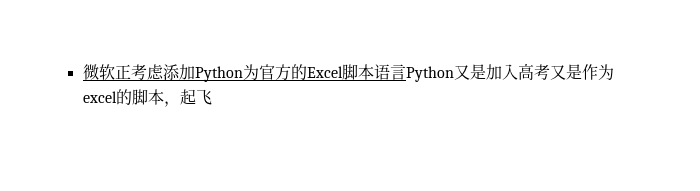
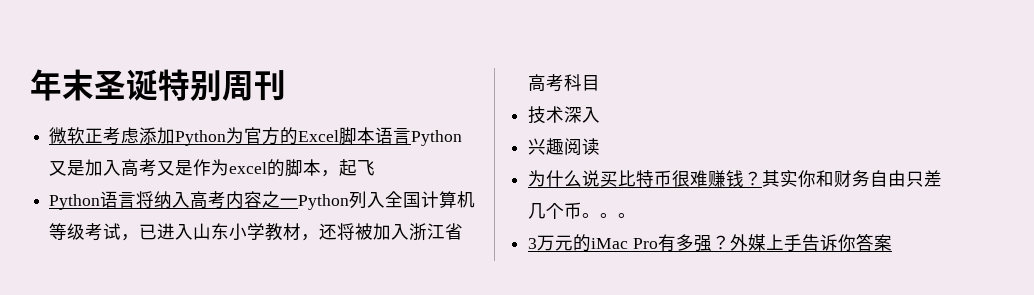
(82, 72) none -> [30,69,286,101] 年末圣诞特别周刊 //
(212, 97) none -> [49,191,476,210] [49,223,464,241] [528,74,601,92] [528,106,601,124] [528,138,601,155] [528,170,943,188] [528,202,637,219] [528,233,892,252] // Python语言将纳入高考内容之一Python列入全国计算机等级考试，已进入山东小学教材，还将被加入浙江省高考科目 // 技术深入 // 兴趣阅读 // 为什么说买比特币很难赚钱？其实你和财务自由只差几个币。。。 // 3万元的iMac Pro有多强？外媒上手告诉你答案

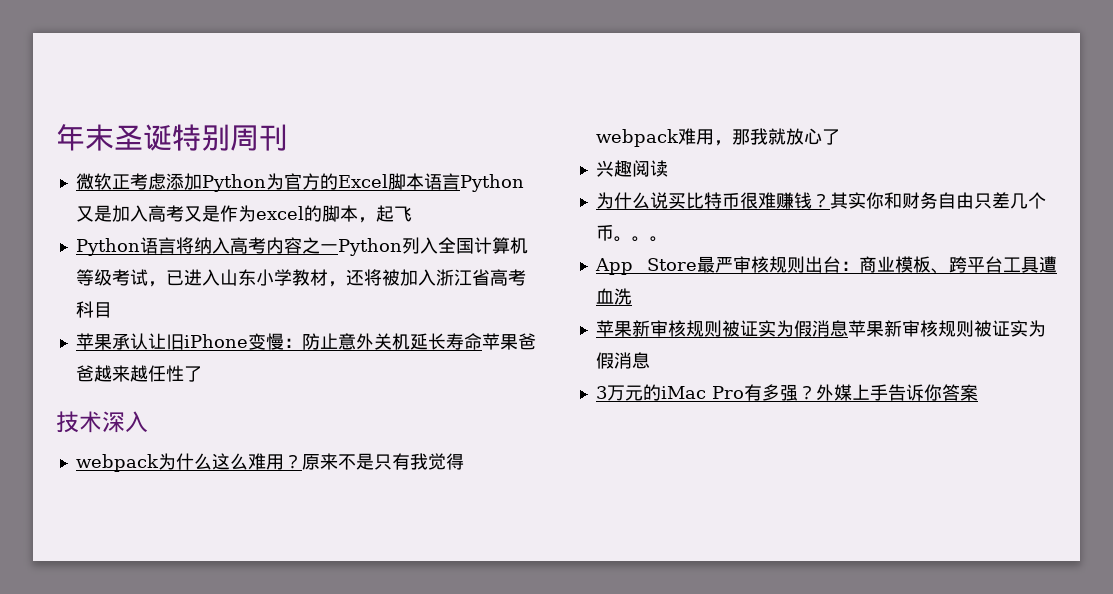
[528,106,601,124] 技术深入 -> [75,333,536,350] [75,365,202,382] [56,411,148,433] [75,453,464,472] [595,128,840,147] 苹果承认让旧iPhone变慢：防止意外关机延长寿命苹果爸爸越来越任性了 // 技术深入 // webpack为什么这么难用？原来不是只有我觉得webpack难用，那我就放心了
(637, 215) none -> [594,256,1057,275] [595,288,632,305] [595,320,1046,337] [595,352,650,369] // App Store最严审核规则出台：商业模板、跨平台工具遭血洗 // 苹果新审核规则被证实为假消息苹果新审核规则被证实为假消息

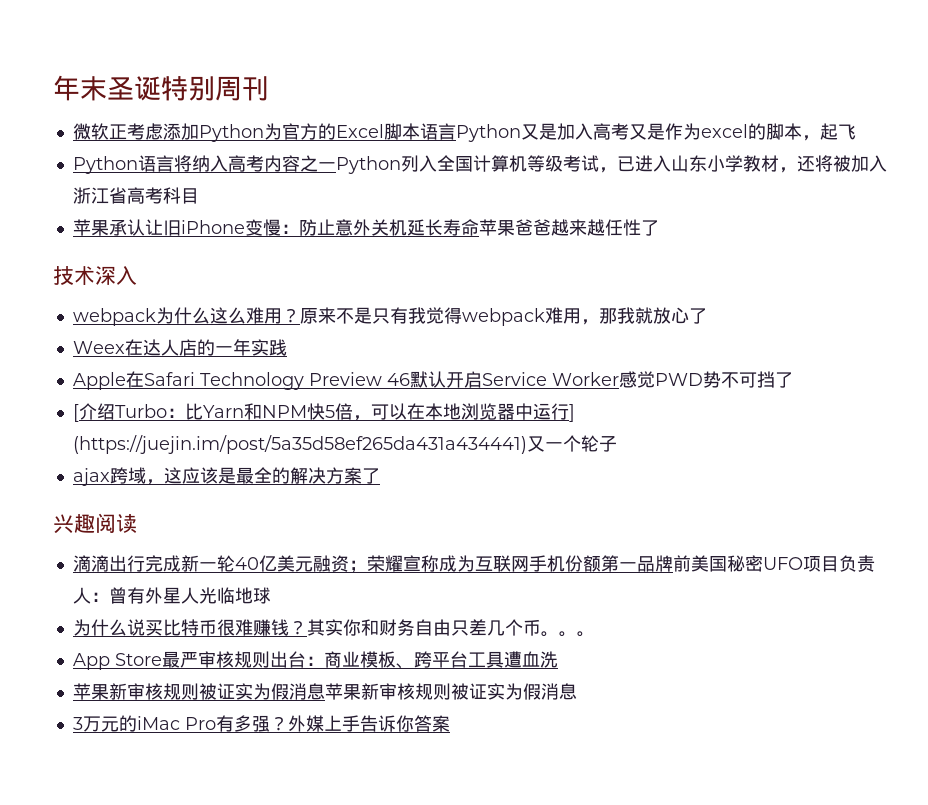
[595,160,668,177] 兴趣阅读 -> [72,339,287,356] [72,371,793,390] [72,403,575,422] [72,435,617,454] [72,467,380,486] [53,513,137,534] [72,555,875,573] [72,587,271,604] Weex在达人店的一年实践 // Apple在Safari Technology Preview 46默认开启Service Worker感觉PWD势不可挡了 // [介绍Turbo：比Yarn和NPM快5倍，可以在本地浏览器中运行] (https://juejin.im/post/5a35d58ef265da431a434441)又一个轮子 // ajax跨域，这应该是最全的解决方案了 // 兴趣阅读 // 滴滴出行完成新一轮40亿美元融资；荣耀宣称成为互联网手机份额第一品牌前美国秘密UFO项目负责人：曾有外星人光临地球

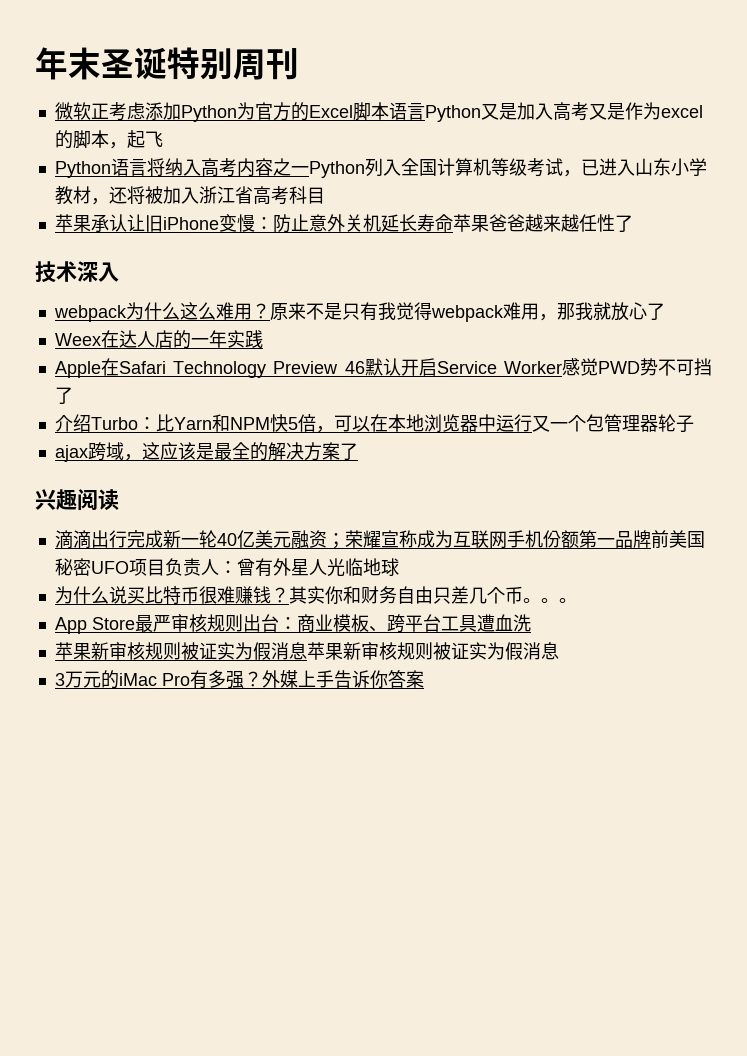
[72,404,79,422] [ -> (73, 395) none
[568,404,575,422] [72,435,581,454] ] (https://juejin.im/post/5a35d58ef265da431a434441)又一个 -> [531,414,658,432] 又一个包管理器

